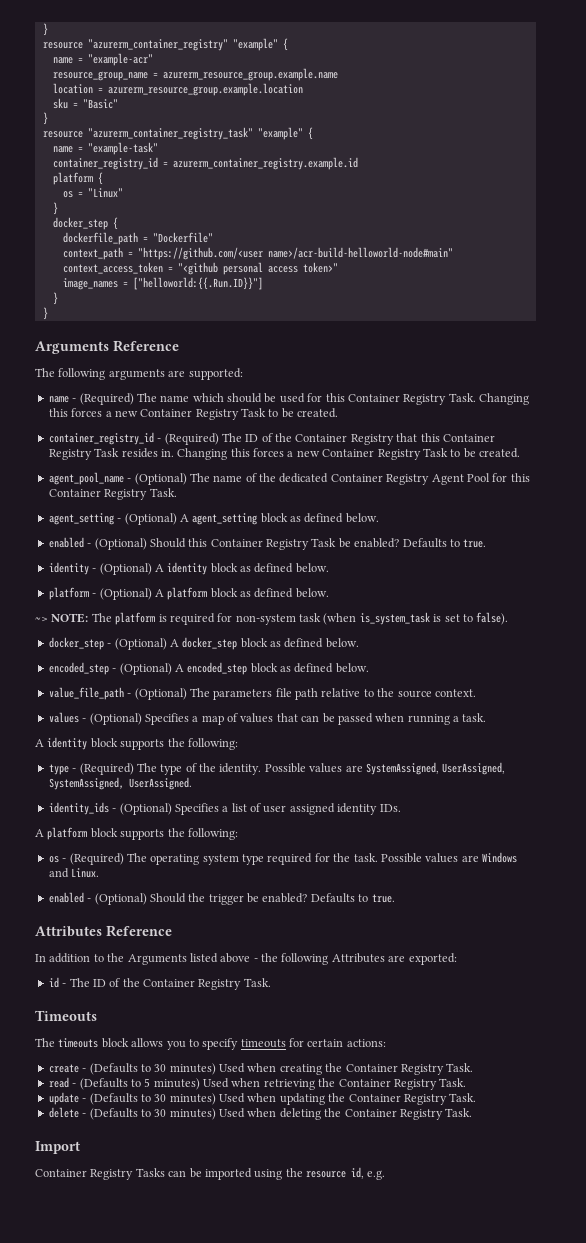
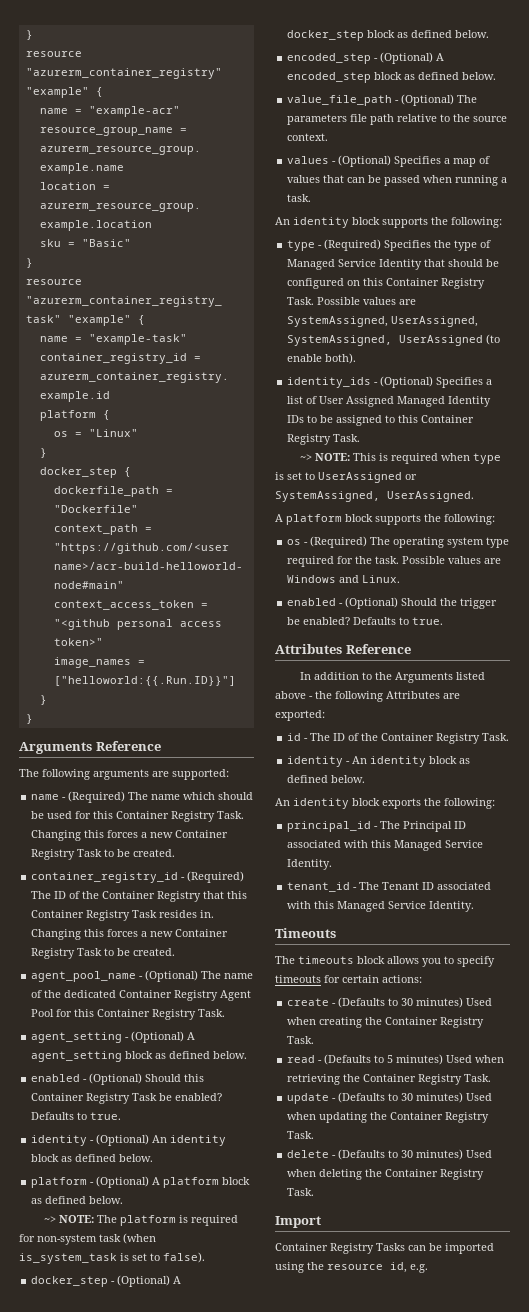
[154,564,164,572] A -> [152,1135,168,1143] An
[35,739,44,747] A -> [275,217,290,225] An
[136,763,262,775] The type of the identity. -> [384,240,492,251] [287,259,500,270] [287,278,486,289] [287,297,315,305] Specifies the type of Managed Service Identity that should be configured on this Container Registry Task.
[128,777,192,790] UserAssigned. -> [399,334,501,346] [287,353,357,364] UserAssigned (to enable both).
[263,803,401,815] user assigned identity IDs. -> [319,396,492,407] [287,415,475,426] [287,434,361,445] [299,453,501,464] [275,472,417,483] [275,491,474,502] User Assigned Managed Identity IDs to be assigned to this Container Registry Task. // ~> NOTE: This is required when type is set to UserAssigned or SystemAssigned, UserAssigned.
(271, 982) none -> [287,756,471,767] [287,775,366,783] [275,798,495,809] [287,821,467,832] [287,840,484,851] [287,859,333,870] [287,882,492,892] [287,901,475,912] // identity - An identity block as defined below. // An identity block exports the following: // principal_id - The Principal ID associated with this Managed Service Identity. // tenant_id - The Tenant ID associated with this Managed Service Identity.

